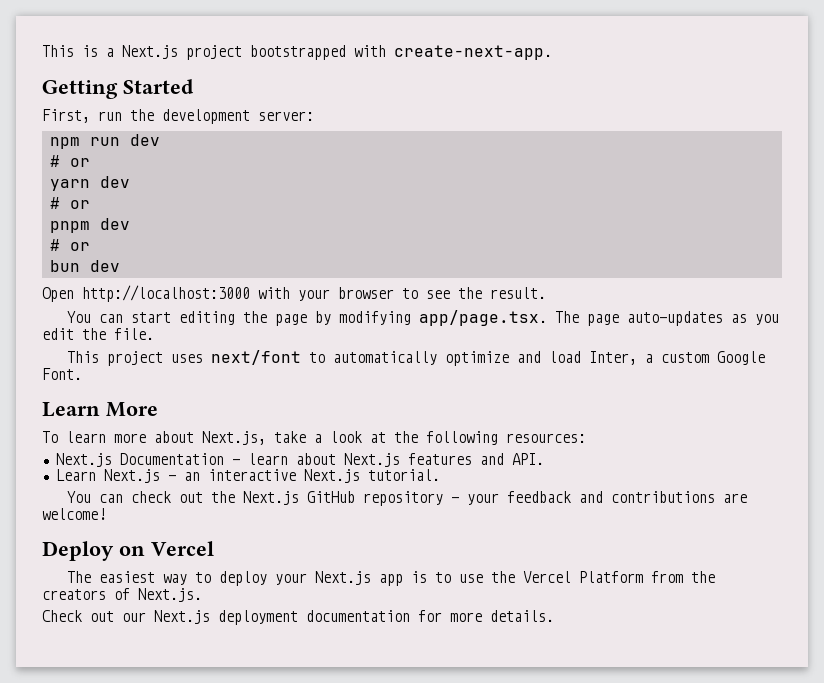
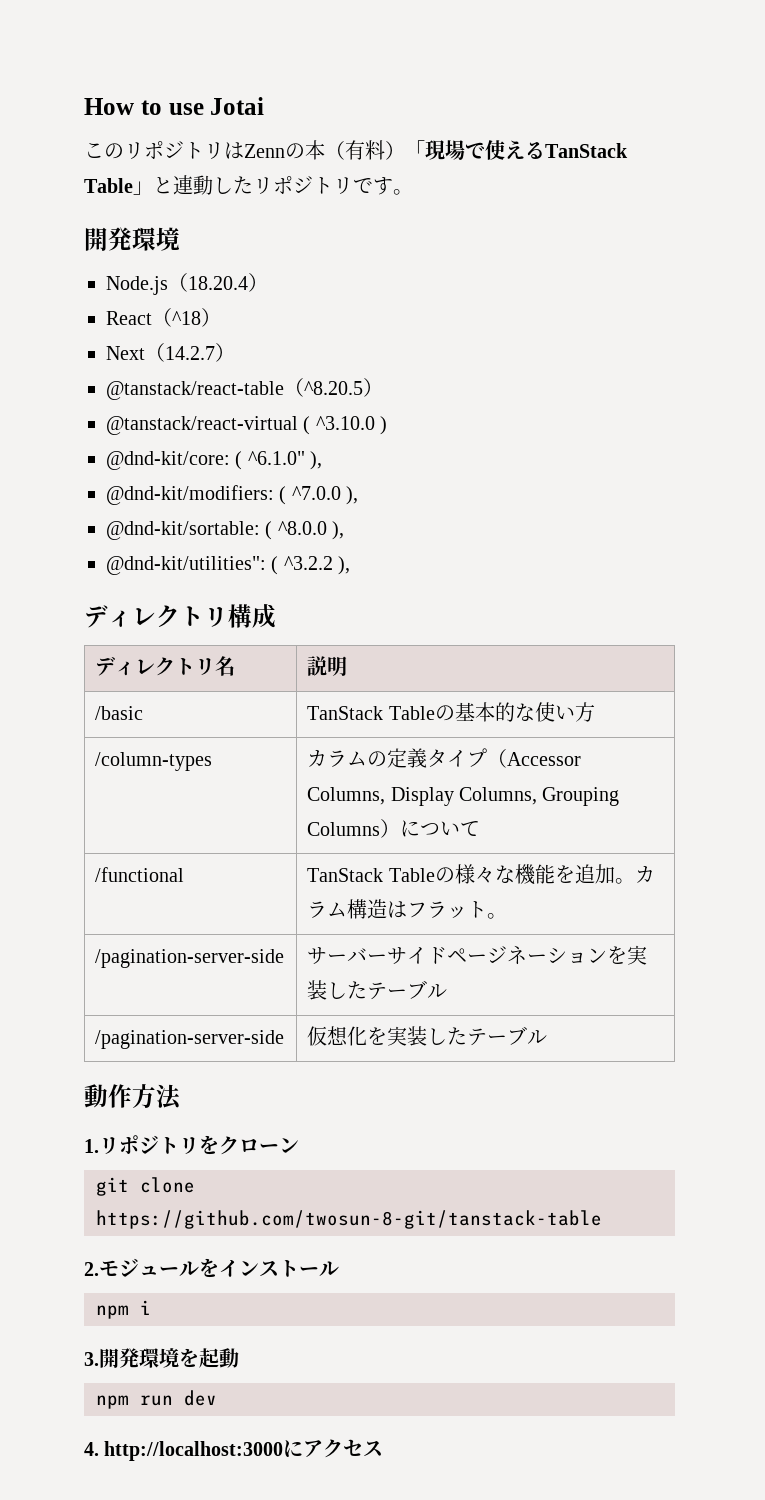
[42,45,552,60] [42,79,194,99] [42,109,314,124] [49,134,160,149] [49,155,90,167] [49,176,130,191] [49,197,90,209] [49,218,130,233] [49,239,90,251] [49,260,120,272] [42,285,546,302] [66,310,779,326] [42,328,154,340] [66,350,765,366] [42,368,82,380] [42,402,158,417] [42,431,586,445] [55,453,544,467] [55,469,440,483] [66,491,747,506] [42,508,106,520] [42,541,214,561] [66,571,715,586] [42,588,202,602] [42,610,554,625] This is a Next.js project bootstrapped with create-next-app. // Getting Started // First, run the development server: // npm run dev // # or // yarn dev // # or // pnpm dev // # or // bun dev // Open http://localhost:3000 with your browser to see the result. // You can start editing the page by modifying app/page.tsx. The page auto-updates as you edit the file. // This project uses next/font to automatically optimize and load Inter, a custom Google Font. // Learn More // To learn more about Next.js, take a look at the following resources: // Next.js Documentation - learn about Next.js features and API. // Learn Next.js - an interactive Next.js tutorial. // You can check out the Next.js GitHub repository - your feedback and contributions are welcome! // Deploy on Vercel // The easiest way to deploy your Next.js app is to use the Vercel Platform from the creators of Next.js. // Check out our Next.js deployment documentation for more details. -> [84,97,265,115] [84,140,628,160] [84,175,413,195] [84,227,180,251] [106,273,268,295] [106,308,221,327] [106,343,235,362] [106,378,383,400] [106,416,388,435] [106,451,323,470] [106,485,359,505] [106,521,345,540] [106,556,351,575] [84,604,276,628] [95,656,236,676] [307,656,348,676] [95,706,144,720] [307,702,595,722] [95,752,213,771] [307,748,582,768] [307,787,620,806] [307,819,481,838] [95,867,185,882] [307,864,655,885] [307,899,508,919] [95,949,285,968] [307,945,648,965] [307,980,448,1000] [95,1030,285,1049] [307,1026,548,1046] [84,1084,182,1110] [84,1135,299,1155] [96,1177,195,1196] [96,1210,602,1229] [84,1258,339,1278] [96,1300,151,1319] [84,1348,239,1368] [96,1390,217,1409] [84,1439,384,1461] How to use Jotai // このリポジトリはZennの本（有料）「現場で使えるTanStack Table」と連動したリポジトリです。 // 開発環境 // Node.js（18.20.4） // React（^18） // Next（14.2.7） // @tanstack/react-table（^8.20.5） // @tanstack/react-virtual ( ^3.10.0 ) // @dnd-kit/core: ( ^6.1.0" ), // @dnd-kit/modifiers: ( ^7.0.0 ), // @dnd-kit/sortable: ( ^8.0.0 ), // @dnd-kit/utilities": ( ^3.2.2 ), // ディレクトリ構成 // ディレクトリ名 | 説明 // /basic | TanStack Tableの基本的な使い方 // /column-types | カラムの定義タイプ（Accessor Columns, Display Columns, Grouping Columns）について // /functional | TanStack Tableの様々な機能を追加。カラム構造はフラット。 // /pagination-server-side | サーバーサイドページネーションを実装したテーブル // /pagination-server-side | 仮想化を実装したテーブル // 動作方法 // 1.リポジトリをクローン // git clone https://github.com/twosun-8-git/tanstack-table // 2.モジュールをインストール // npm i // 3.開発環境を起動 // npm run dev // 4. http://localhost:3000にアクセス

